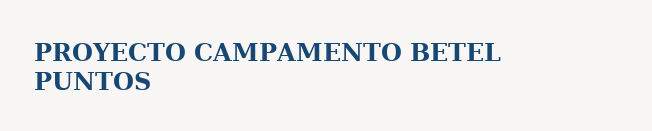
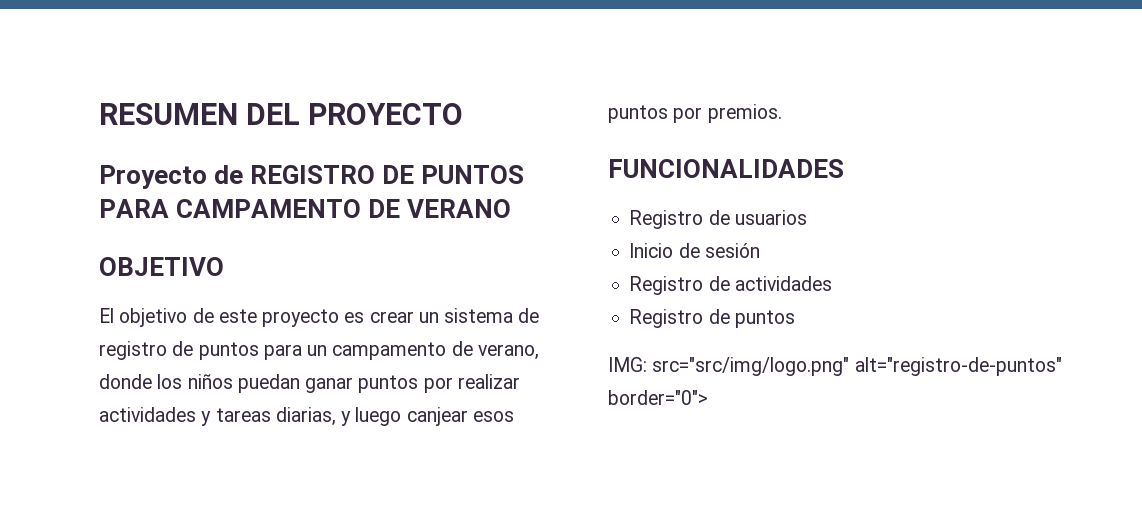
(34, 52) none -> [99,103,301,125] RESUMEN DEL
[194,43,501,61] [34,72,151,90] CAMPAMENTO BETEL PUNTOS -> [99,165,525,189] [99,199,512,218] [99,257,224,276] [99,308,540,327] [99,341,539,360] [99,374,520,393] [99,407,514,426] [608,104,782,123] [608,159,844,178] [629,210,807,229] [629,243,760,258] [629,276,832,295] [629,309,795,328] [608,357,1062,376] [608,390,708,405] // Proyecto de REGISTRO DE PUNTOS PARA CAMPAMENTO DE VERANO // OBJETIVO // El objetivo de este proyecto es crear un sistema de registro de puntos para un campamento de verano, donde los niños puedan ganar puntos por realizar actividades y tareas diarias, y luego canjear esos puntos por premios. // FUNCIONALIDADES // Registro de usuarios // Inicio de sesión // Registro de actividades // Registro de puntos // IMG: src="src/img/logo.png" alt="registro-de-puntos" border="0">

